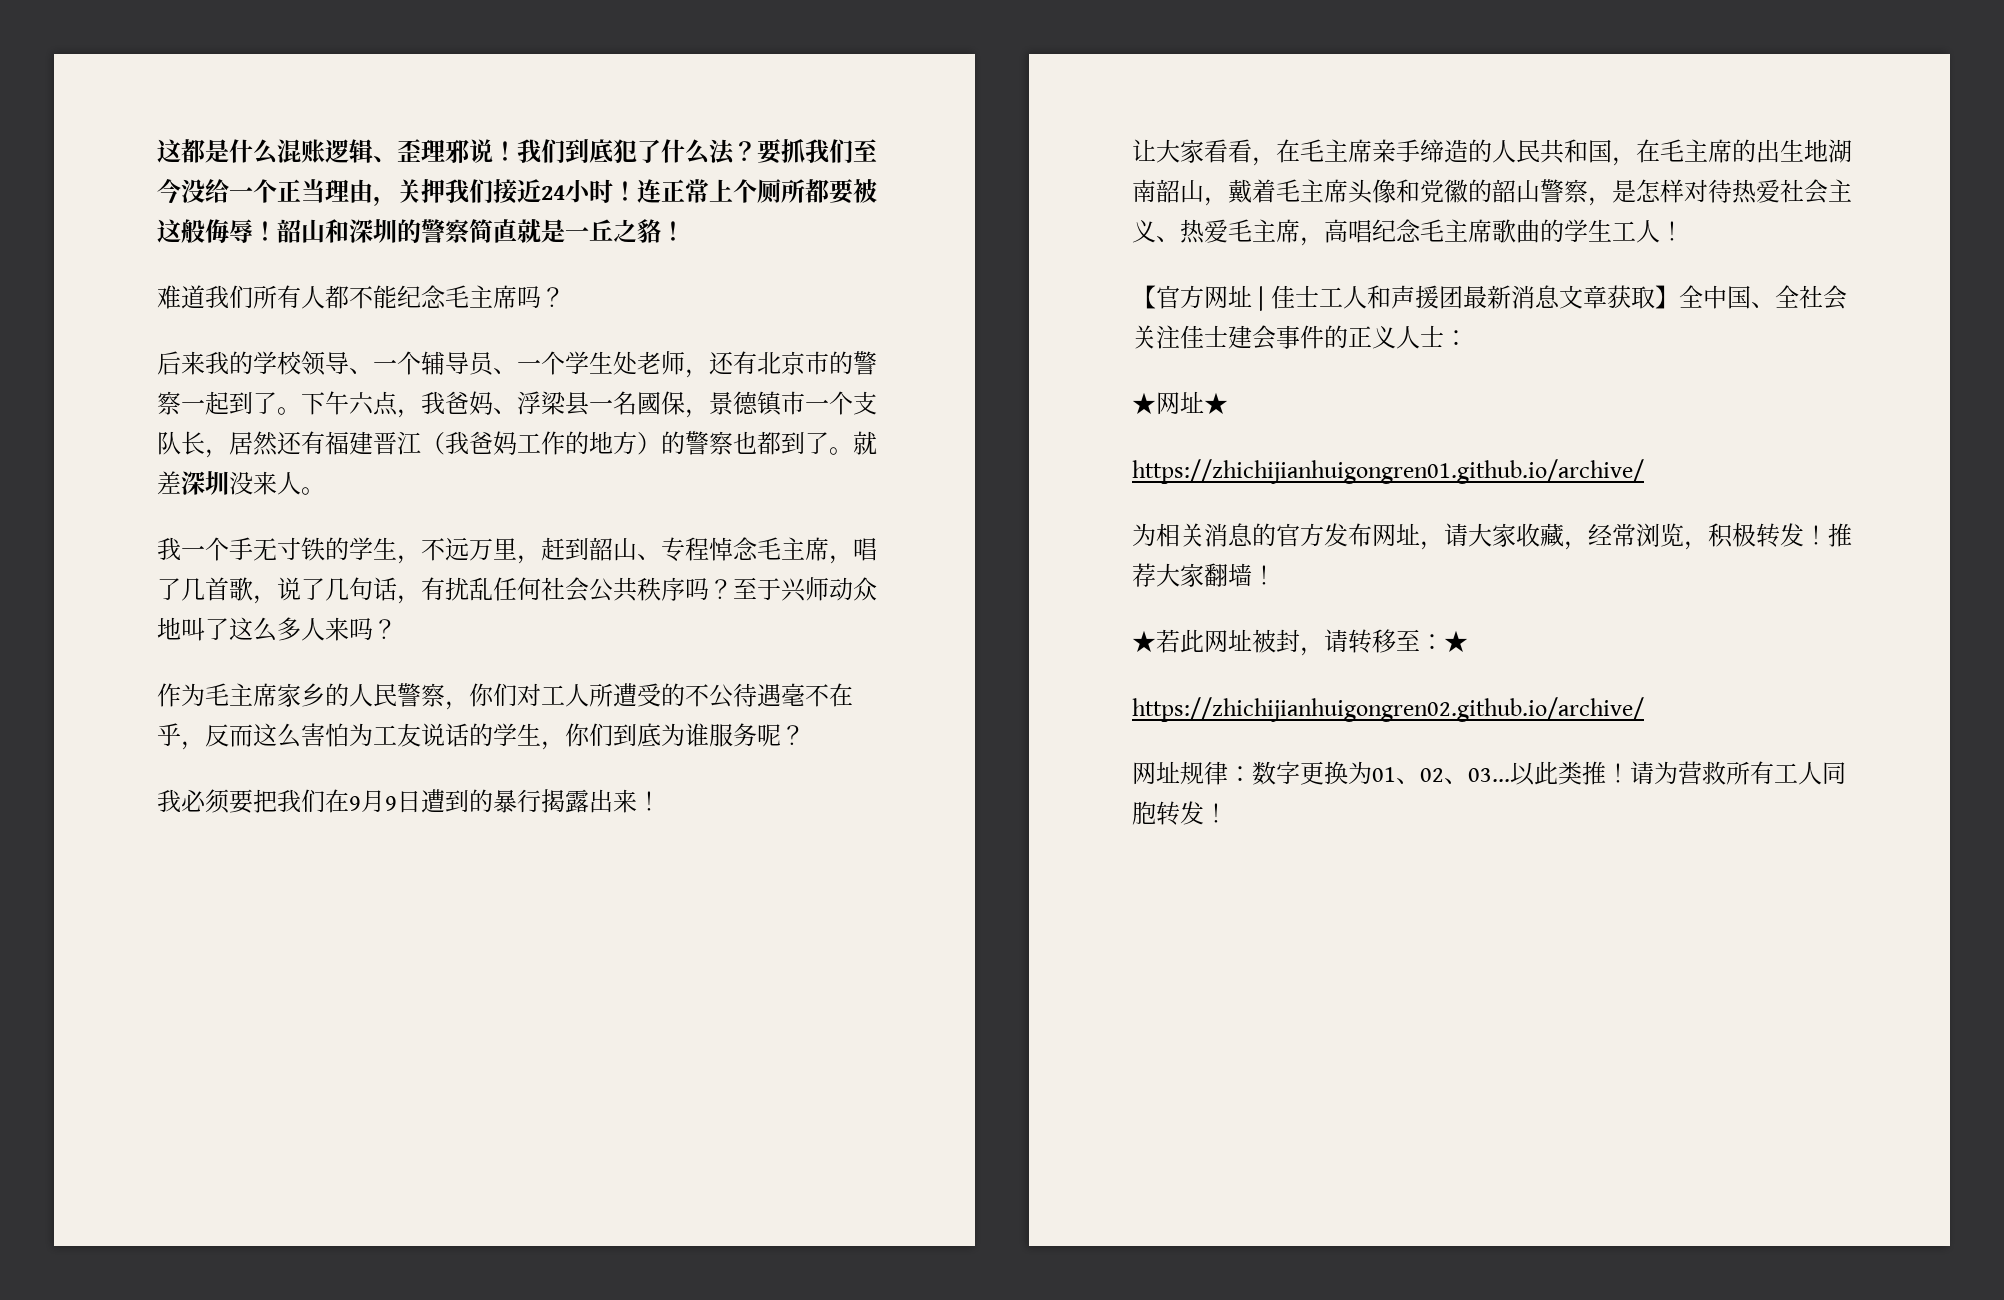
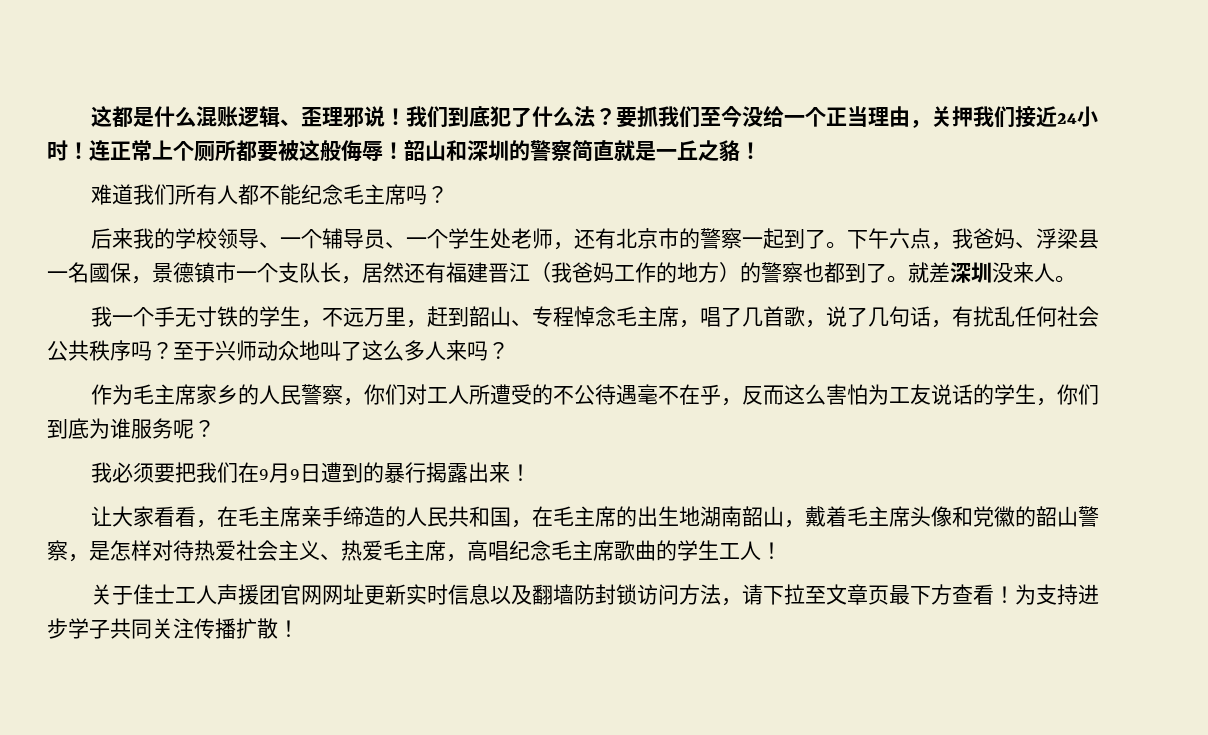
[1132,285,1847,311] [1132,325,1468,350] [1132,391,1228,415] [1132,459,1644,484] [1132,523,1852,550] [1132,563,1276,587] [1132,629,1468,656] [1132,697,1644,722] [1132,761,1846,786] [1132,801,1204,826] 【官方网址 | 佳士工人和声援团最新消息文章获取】全中国、全社会关注佳士建会事件的正义人士： // ★网址★ // https://zhichijianhuigongren01.github.io/archive/ // 为相关消息的官方发布网址，请大家收藏，经常浏览，积极转发！推荐大家翻墙！ // ★若此网址被封，请转移至：★ // https://zhichijianhuigongren02.github.io/archive/ // 网址规律：数字更换为01、02、03...以此类推！请为营救所有工人同胞转发 -> [90,584,1099,606] [47,618,278,639] 关于佳士工人声援团官网网址更新实时信息以及翻墙防封锁访问方法，请下拉至文章页最下方查看！为支持进步学子共同关注传播扩散

